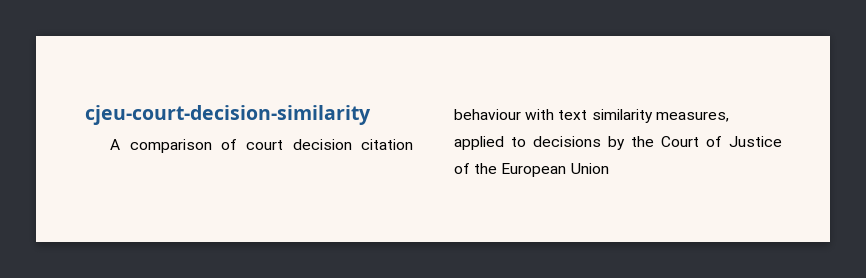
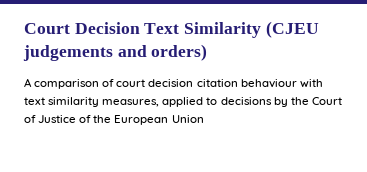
[85,105,371,125] cjeu-court-decision-similarity -> [24,21,319,38] [23,44,208,61] Court Decision Text Similarity (CJEU judgements and orders)

